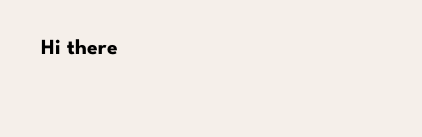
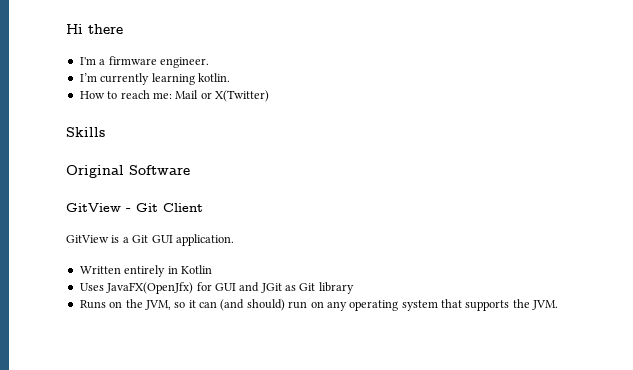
(118, 47) none -> [79,56,209,68] [79,73,230,85] [79,90,269,102] [66,127,105,137] [66,165,190,178] [66,203,203,212] [66,234,234,246] [79,265,212,277] [79,282,354,294] [79,299,559,311] // I'm a firmware engineer. // I’m currently learning kotlin. // How to reach me: Mail or X(Twitter) // Skills // Original Software // GitView - Git Client // GitView is a Git GUI application. // Written entirely in Kotlin // Uses JavaFX(OpenJfx) for GUI and JGit as Git library // Runs on the JVM, so it can (and should) run on any operating system that supports the JVM.

